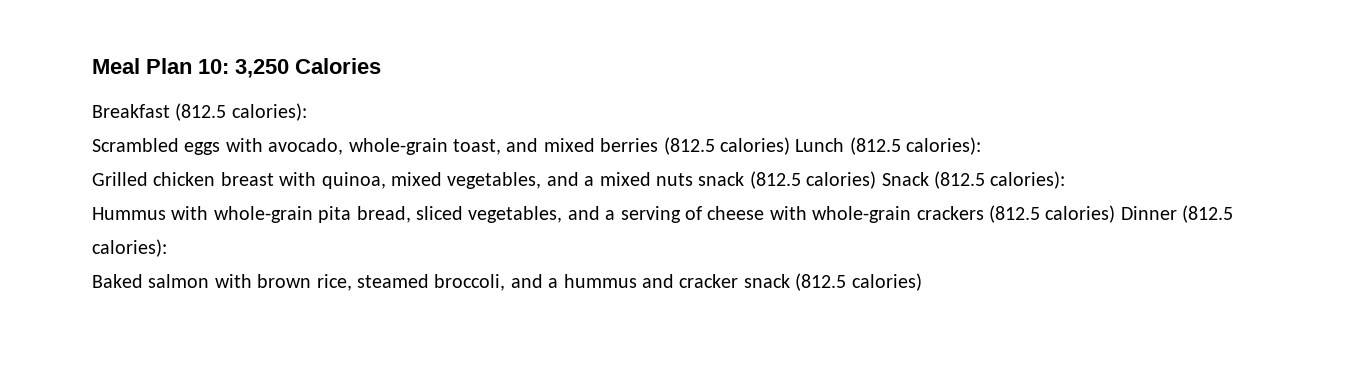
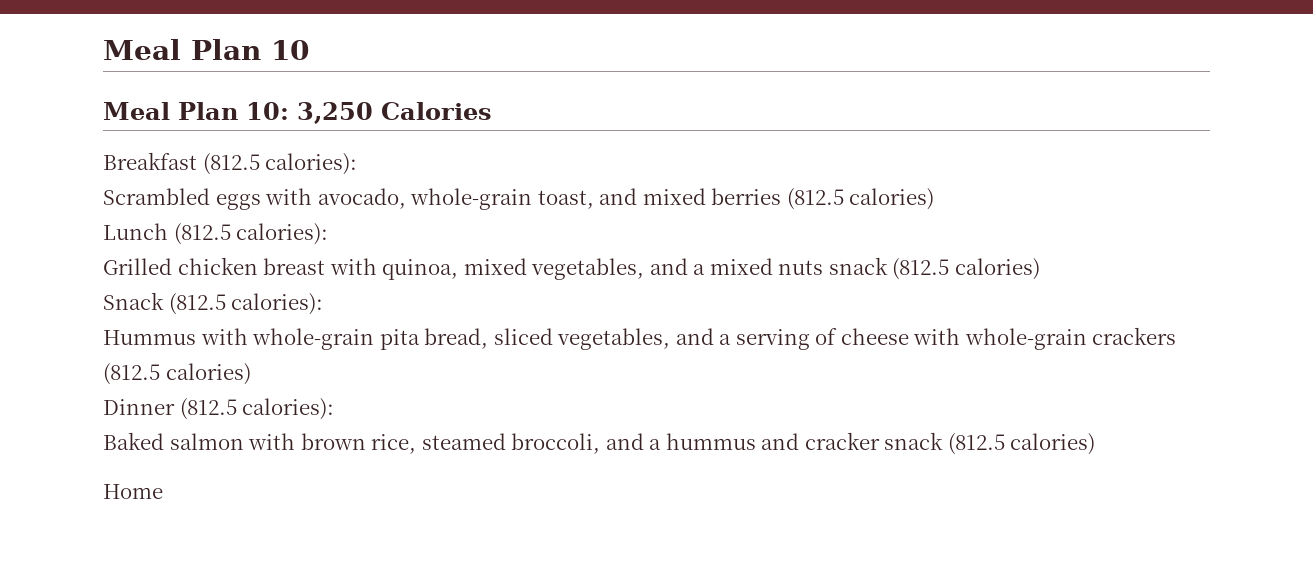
[92,58,192,74] Meal Plan -> [103,39,309,60] [103,102,238,120] Meal Plan 10 // Meal Plan
(790, 146) none -> (935, 199) //
(877, 180) none -> (1040, 269) //
(1116, 214) none -> (251, 374) //
(922, 282) none -> [103,484,163,499] // Home

